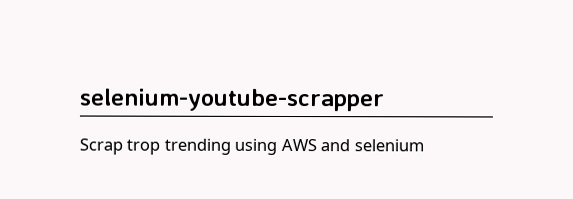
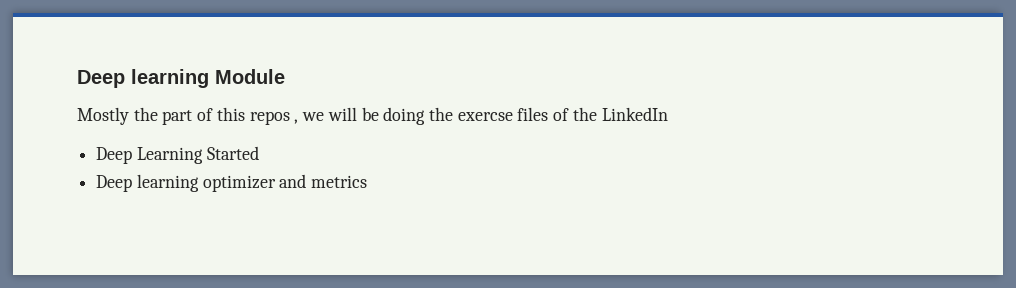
[79,88,385,112] [79,138,424,155] selenium-youtube-scrapper // Scrap trop trending using AWS and selenium -> [77,69,285,88] [77,107,668,125] [96,146,259,164] [96,174,368,192] Deep learning Module // Mostly the part of this repos , we will be doing the exercse files of the LinkedIn // Deep Learning Started // Deep learning optimizer and metrics

